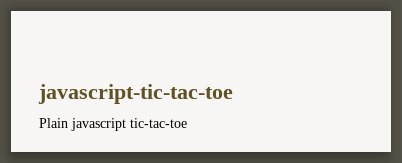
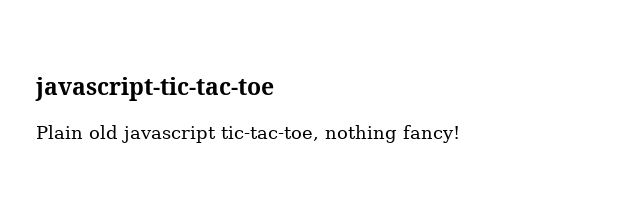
[71,118,187,131] javascript tic-tac-toe -> [89,125,460,143] old javascript tic-tac-toe, nothing fancy!

